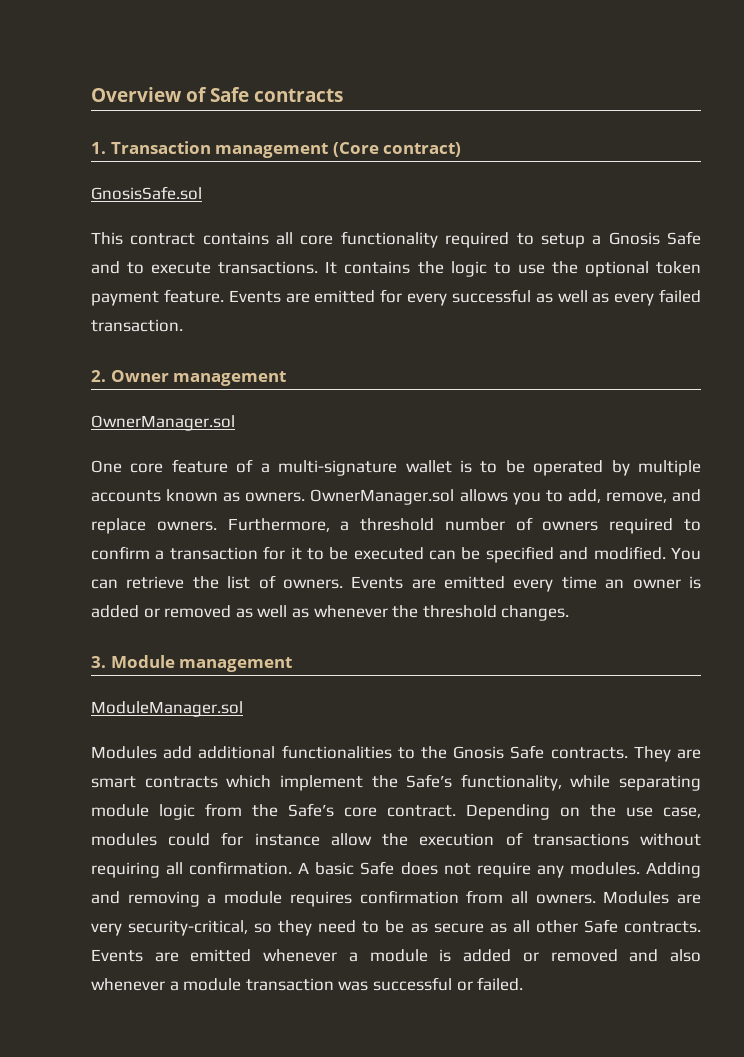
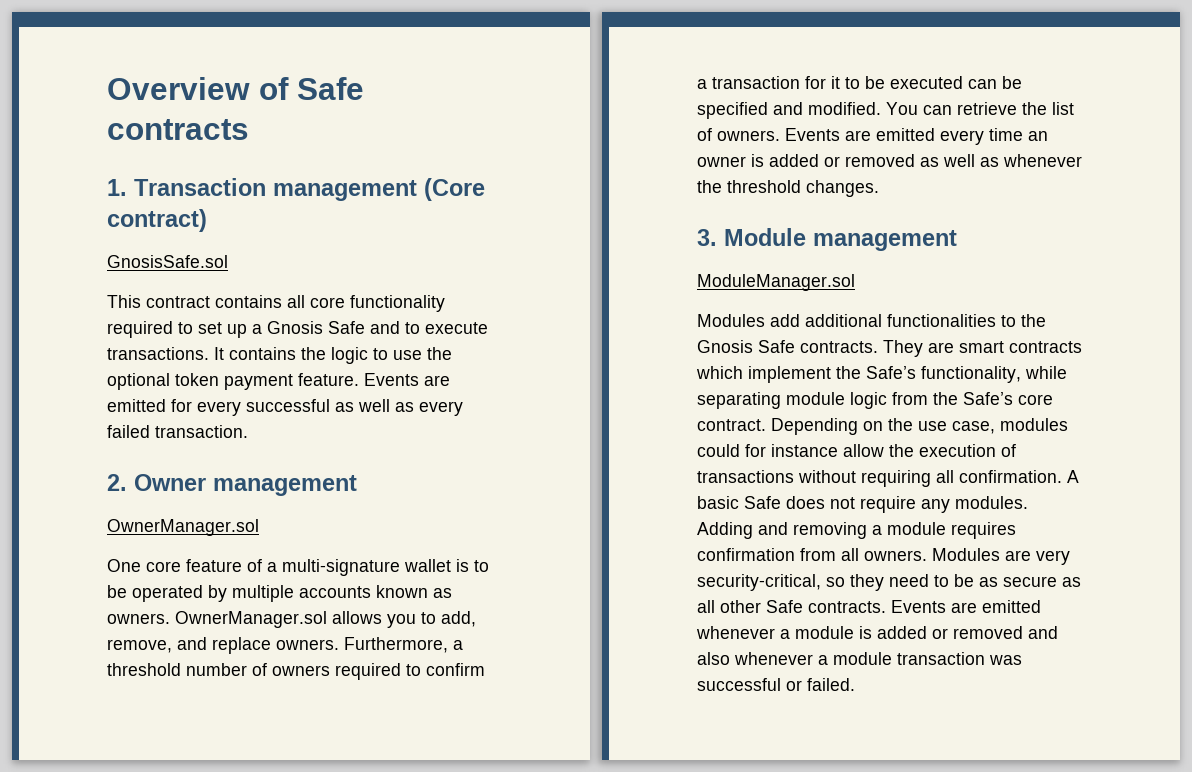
[540,233,585,248] setup -> [198,322,247,338] set up

